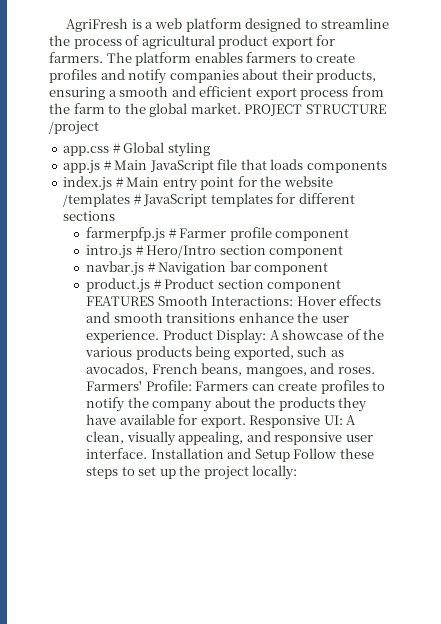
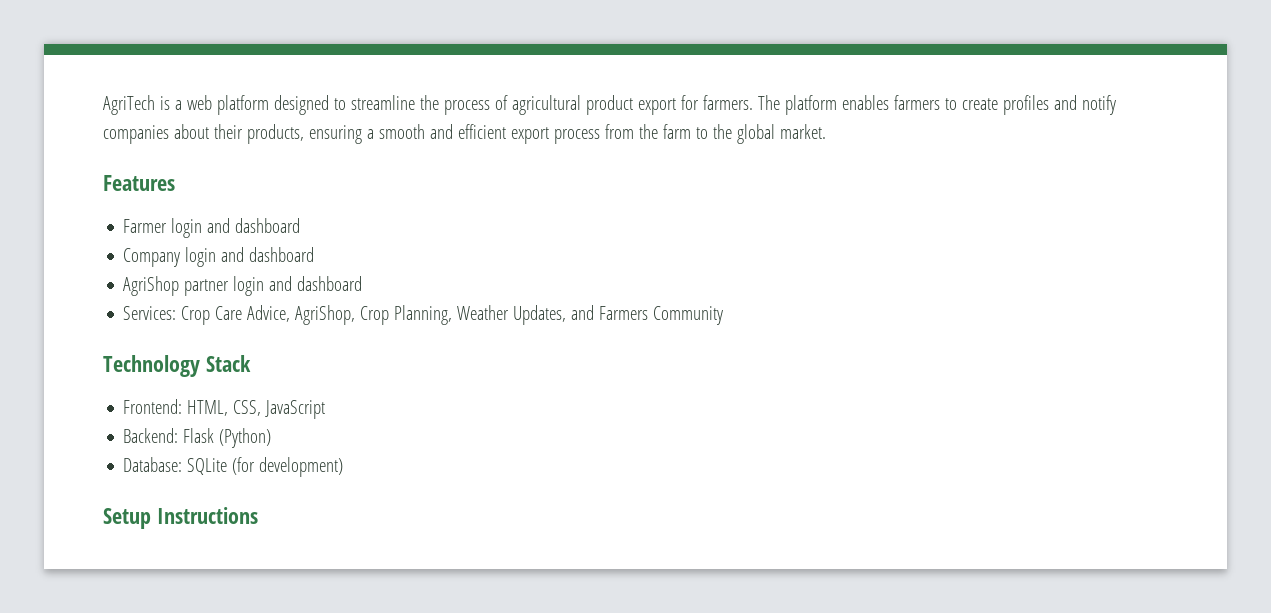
[66,18,129,32] AgriFresh -> [103,95,155,115] AgriTech
[244,104,386,116] [49,121,99,135] [63,142,210,157] [63,159,387,174] [63,176,333,191] [63,193,355,207] [63,211,116,221] [86,227,350,242] [86,245,344,259] [86,261,329,276] [86,278,342,293] [86,295,382,306] [86,312,349,323] [86,329,385,344] [85,346,344,360] [86,363,375,377] [86,380,386,394] [86,397,368,412] [86,414,357,428] [86,431,373,446] [86,448,374,462] [86,465,298,480] PROJECT STRUCTURE /project // app.css # Global styling // app.js # Main JavaScript file that loads components // index.js # Main entry point for the website /templates # JavaScript templates for different sections // farmerpfp.js # Farmer profile component // intro.js # Hero/Intro section component // navbar.js # Navigation bar component // product.js # Product section component FEATURES Smooth Interactions: Hover effects and smooth transitions enhance the user experience. Product Display: A showcase of the various products being exported, such as avocados, French beans, mangoes, and roses. Farmers' Profile: Farmers can create profiles to notify the company about the products they have available for export. Responsive UI: A clean, visually appealing, and responsive user interface. Installation and Setup Follow these steps to set up the project locally: -> [103,175,175,191] [123,218,301,238] [123,247,315,267] [123,276,363,296] [123,305,724,325] [103,355,251,377] [123,399,326,419] [123,428,272,448] [123,457,344,477] [103,507,258,529] // Features // Farmer login and dashboard // Company login and dashboard // AgriShop partner login and dashboard // Services: Crop Care Advice, AgriShop, Crop Planning, Weather Updates, and Farmers Community // Technology Stack // Frontend: HTML, CSS, JavaScript // Backend: Flask (Python) // Database: SQLite (for development) // Setup Instructions

